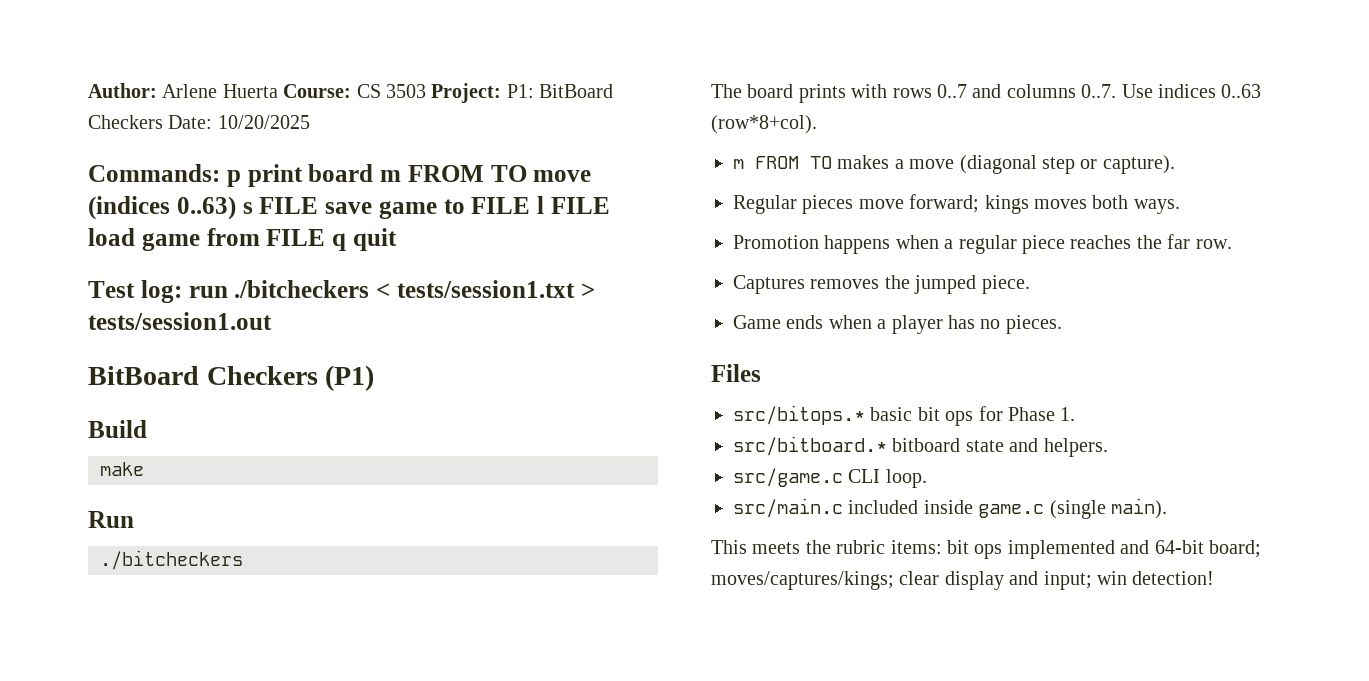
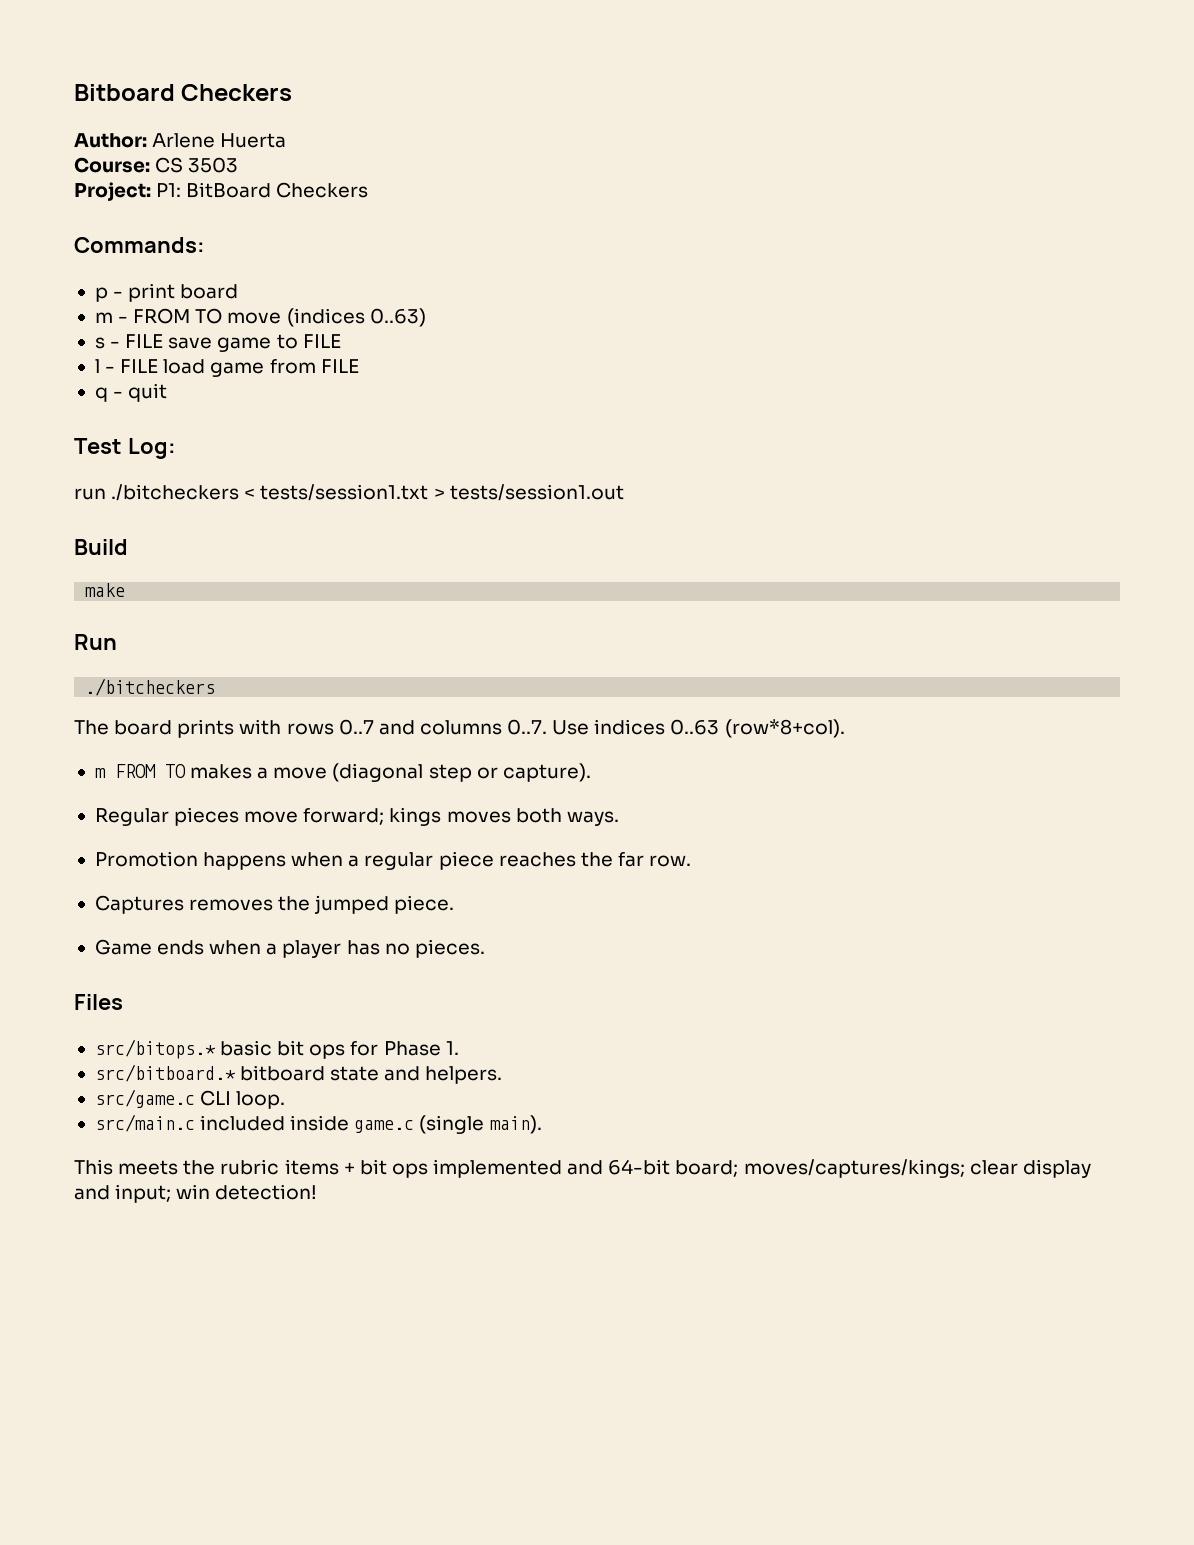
(88, 90) none -> [74,84,293,101] Bitboard Checkers //
(278, 91) none -> (287, 140) //
(426, 91) none -> (239, 165) //
[168,115,310,129] Date: 10/20/2025 -> (369, 190) none
[226,170,241,187] p -> [94,287,124,302] // p -
[380,170,401,182] m -> [94,312,129,323] // m -
[242,202,253,214] s -> [94,337,121,349] // s -
[537,196,544,214] l -> [94,359,116,373] // l -
[332,233,346,251] q -> [94,387,124,402] // q -
[140,280,182,303] log: -> [127,438,176,459] Log: //
[88,365,375,391] // BitBoard Checkers (P1) -> (624, 492) none
[890,540,942,554] items: -> [284,1159,355,1175] items +

